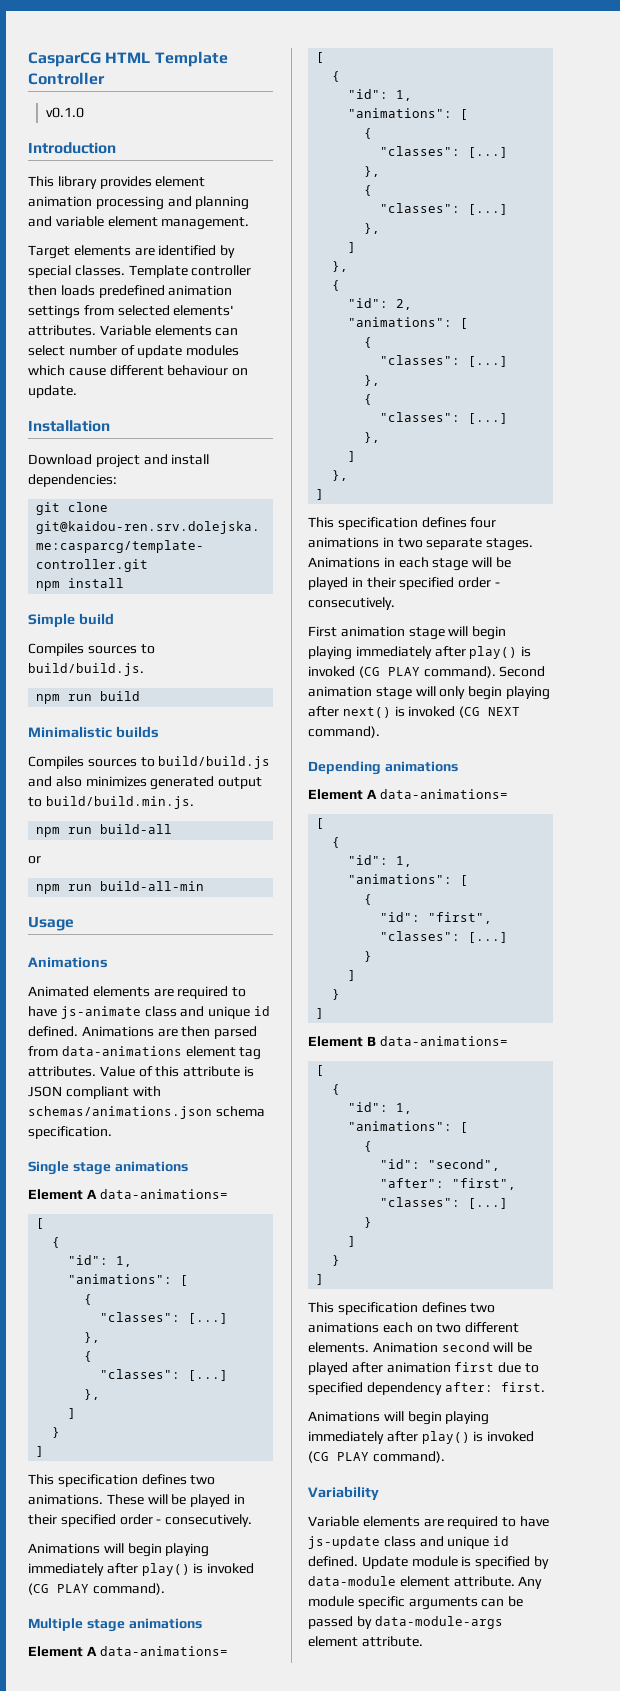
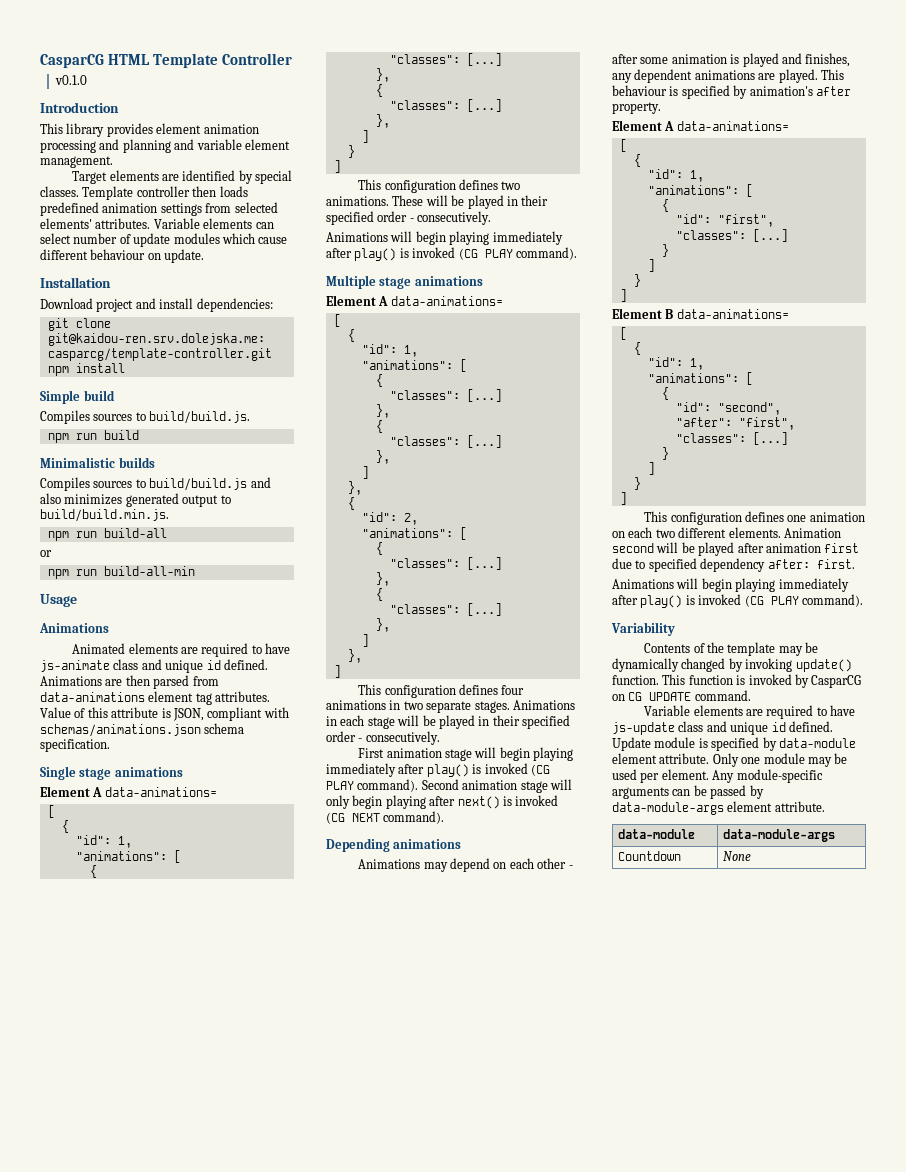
[28,1086,62,1097] JSON -> [172,708,204,721] JSON,
[57,1474,138,1487] specification -> [384,180,456,193] configuration
[337,517,418,530] specification -> [384,685,456,698] configuration
(458, 766) none -> [358,858,573,872] [612,53,851,67] [612,69,844,83] [612,85,851,99] [612,102,661,114] // Animations may depend on each other - after some animation is played and finishes, any dependent animations are played. This behaviour is specified by animation's after property.
[337,1302,496,1315] [308,1322,433,1333] specification defines two animations each on -> [670,511,865,525] [612,527,653,538] configuration defines one animation on each
(379, 1493) none -> [644,642,819,656] [612,658,852,672] [612,674,862,688] [612,690,751,701] // Contents of the template may be dynamically changed by invoking update() function. This function is invoked by CasparCG on CG UPDATE command.
[518,1576,543,1589] [308,1596,405,1609] Any module specific -> [712,753,848,767] [612,769,823,783] Only one module may be used per element. Any module-specific
(423, 1641) none -> [617,829,695,839] [722,829,835,842] [617,851,681,861] [722,851,751,861] // data-module | data-module-args // Countdown | None

